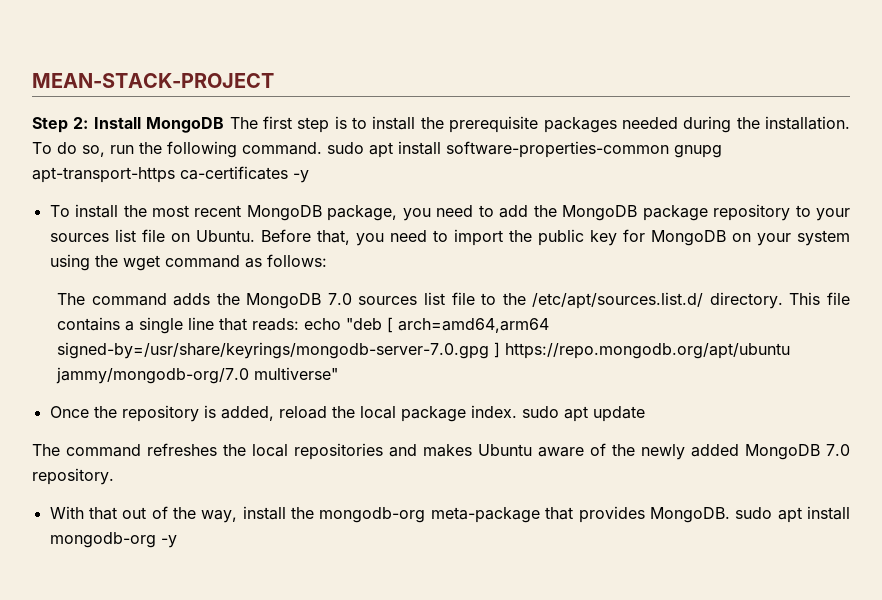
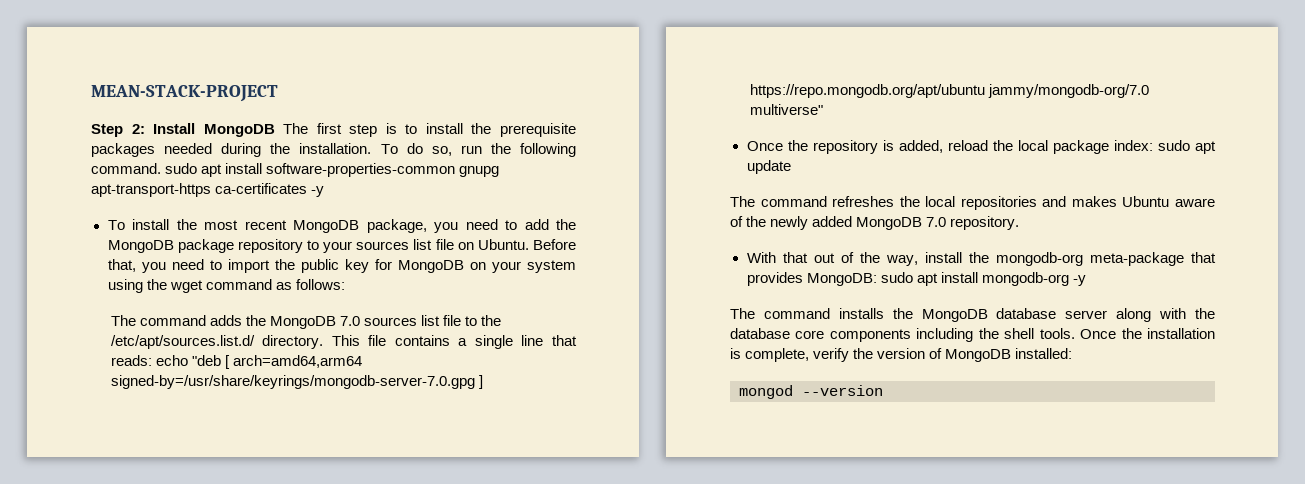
[470,405,517,418] index. -> [1113,140,1153,151] index:
[649,507,730,523] MongoDB. -> [806,273,877,286] MongoDB:
(177, 541) none -> [730,308,1215,322] [730,328,1215,342] [730,348,1073,362] [739,385,883,399] // The command installs the MongoDB database server along with the database core components including the shell tools. Once the installation is complete, verify the version of MongoDB installed: // mongod --version

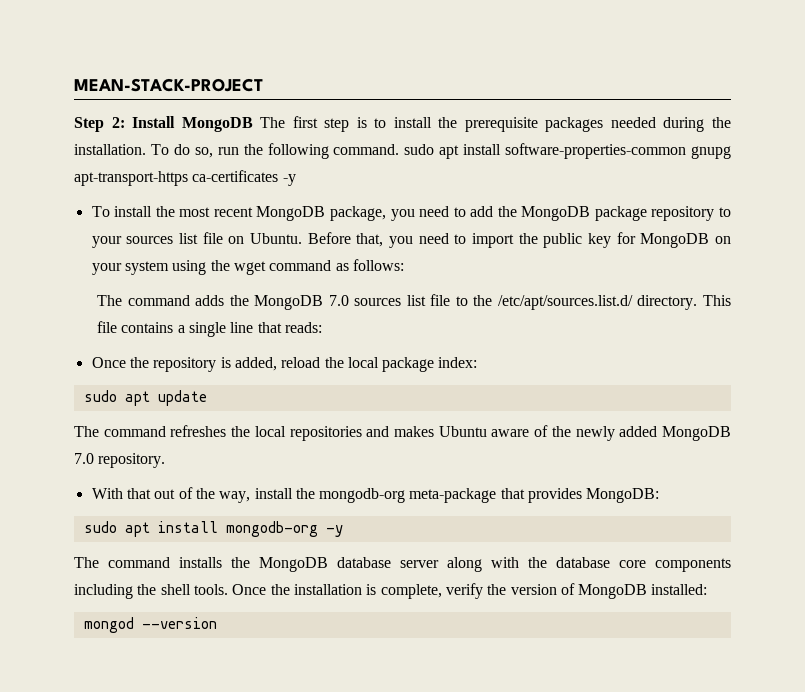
[155,355,363,369] [110,375,483,389] [749,84,1149,98] [749,104,823,115] echo "deb [ arch=amd64,arm64 signed-by=/usr/share/keyrings/mongodb-server-7.0.gpg ] https://repo.mongodb.org/apt/ubuntu jammy/mongodb-org/7.0 multiverse" -> (322, 327) none
(1153, 145) none -> (478, 362) //
(877, 279) none -> (660, 495) //

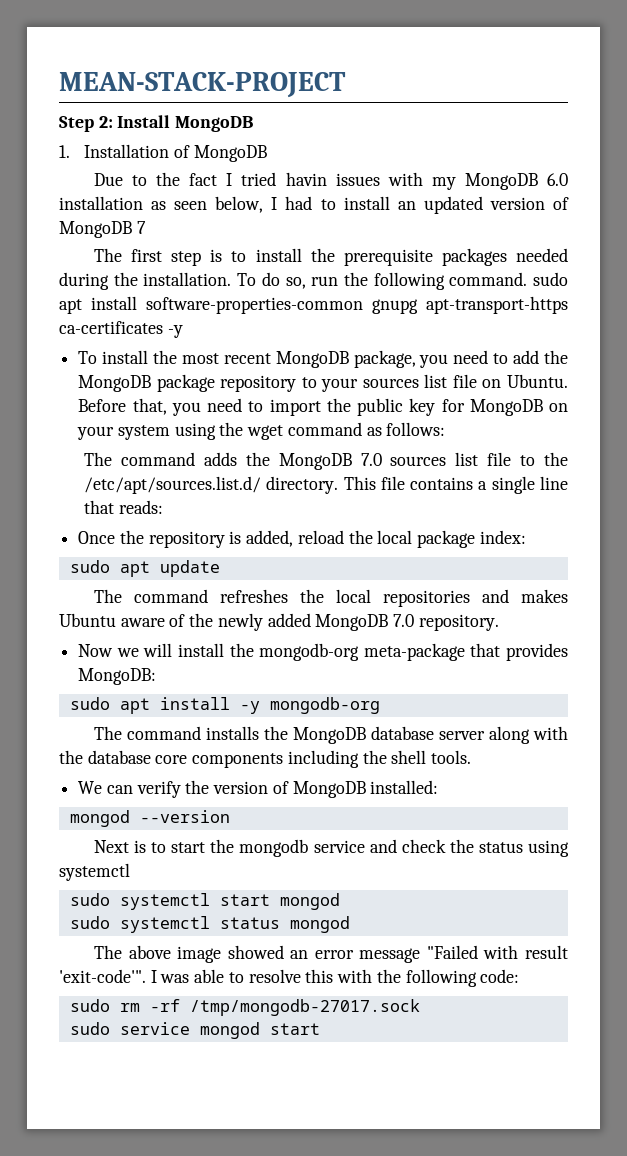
(253, 124) none -> [59,144,267,162] [93,172,568,190] [59,196,569,214] [59,221,146,238] // 1. Installation of MongoDB // Due to the fact I tried havin issues with my MongoDB 6.0 installation as seen below, I had to install an updated version of MongoDB 7 //
[91,487,251,503] With that out of the way, -> [78,643,173,657] Now we will
[225,521,343,537] mongodb-org -y -> [239,697,380,714] -y mongodb-org
[232,584,442,599] Once the installation is complete, -> [78,781,133,794] // We can
(217, 623) none -> [93,839,569,857] [59,863,130,881] [69,893,340,910] [69,916,350,933] [93,945,569,963] [59,969,520,987] [69,999,420,1016] [69,1022,320,1039] // Next is to start the mongodb service and check the status using systemctl // sudo systemctl start mongod // sudo systemctl status mongod // The above image showed an error message "Failed with result 'exit-code'". I was able to resolve this with the following code: // sudo rm -rf /tmp/mongodb-27017.sock // sudo service mongod start

